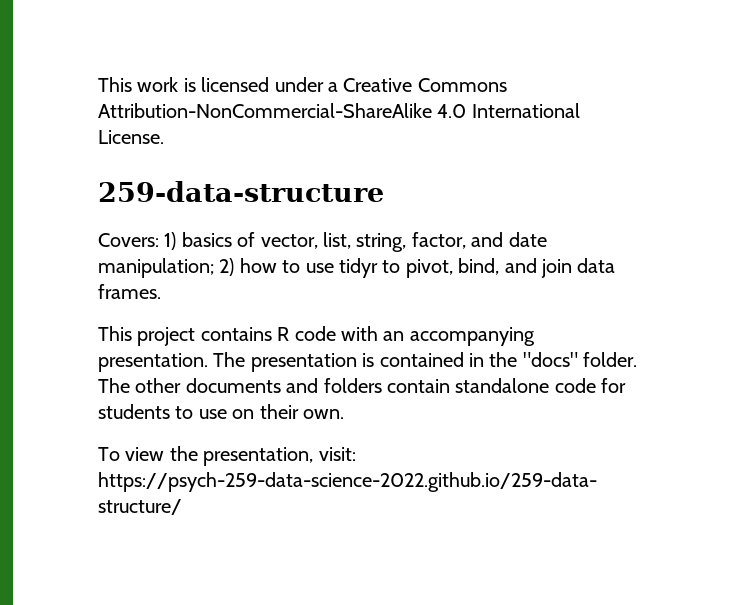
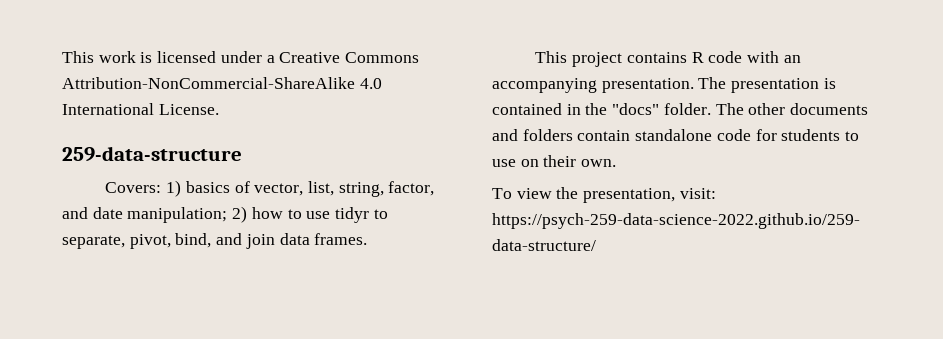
(401, 266) none -> [62,235,125,249] separate,

